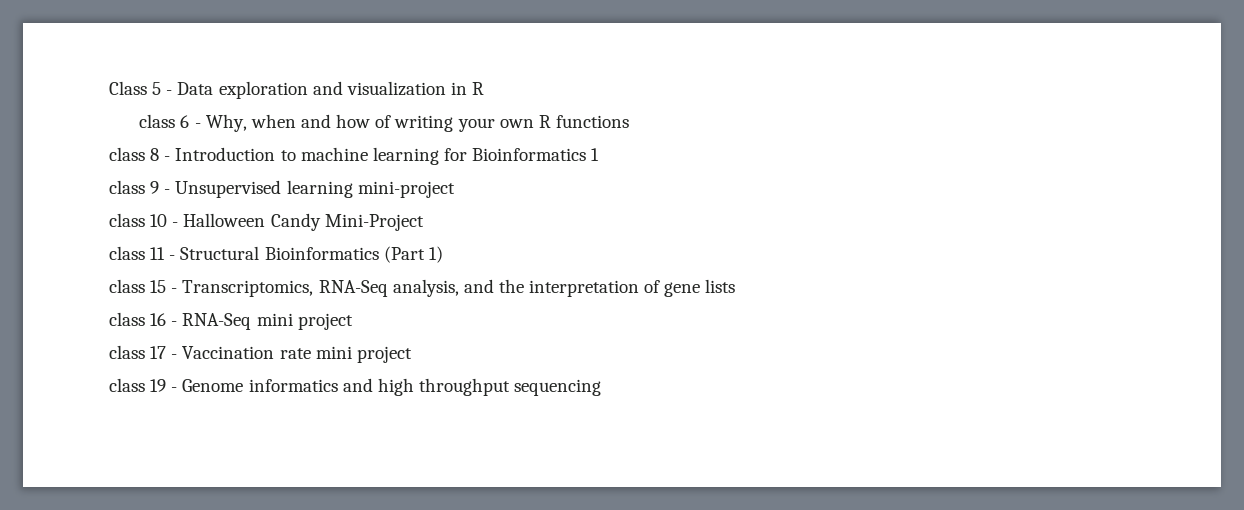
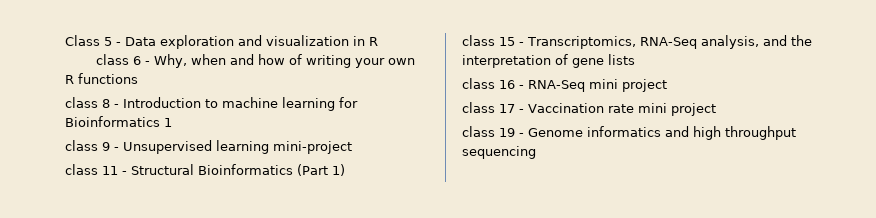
[109,213,424,231] // class 10 - Halloween Candy Mini-Project -> (352, 147) none

